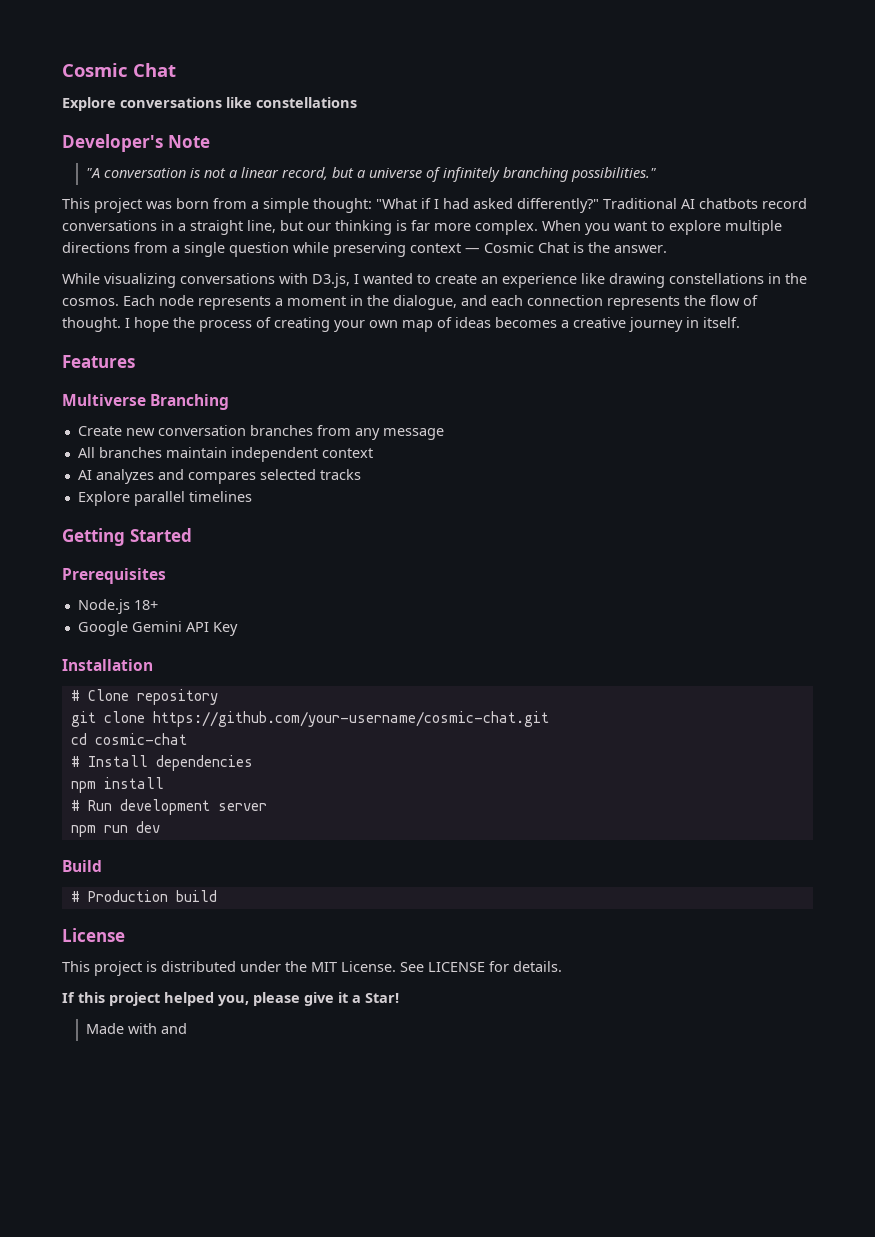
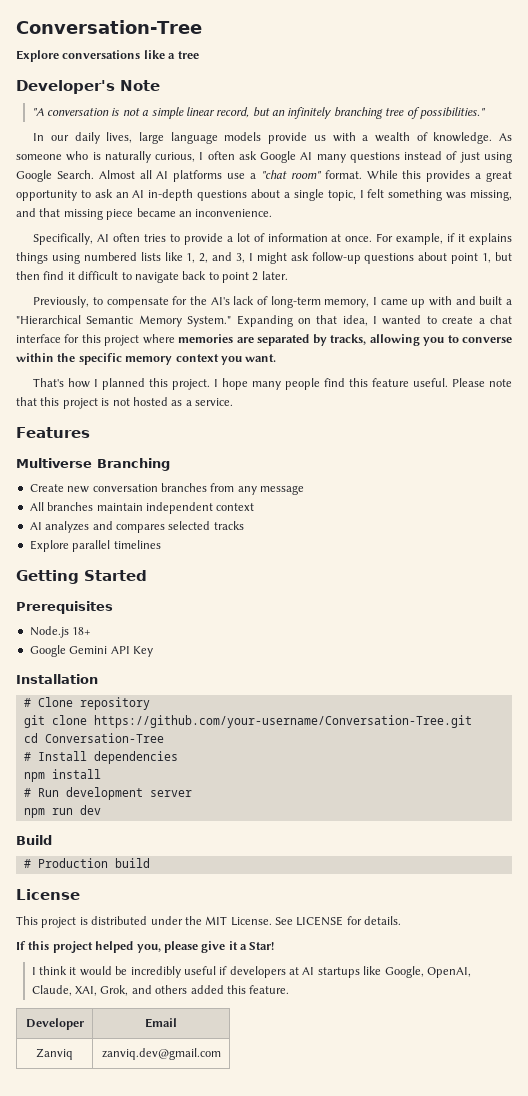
[62,63,176,77] Cosmic Chat -> [16,20,202,34] Conversation-Tree
[256,97,357,108] constellations -> [168,51,199,59] a tree
(237, 174) none -> [151,107,184,119] simple
[356,167,656,182] [62,198,807,213] [62,220,782,235] [62,242,667,257] [62,273,807,288] [62,295,758,310] [62,317,740,332] a universe of infinitely branching possibilities." // This project was born from a simple thought: "What if I had asked differently?" Traditional AI chatbots record conversations in a straight line, but our thinking is far more complex. When you want to explore multiple directions from a single question while preserving context — Cosmic Chat is the answer. // While visualizing conversations with D3.js, I wanted to create an experience like drawing constellations in the cosmos. Each node represents a moment in the dialogue, and each connection represents the flow of thought. I hope the process of creating your own map of ideas becomes a creative journey in itself. -> [272,107,486,119] [33,132,512,144] [16,151,512,163] [16,170,513,182] [16,189,512,201] [16,208,273,220] [33,233,512,245] [16,252,512,264] [16,271,288,283] [33,296,512,308] [16,315,512,327] [16,334,512,346] [16,353,277,365] [33,378,512,390] [16,397,233,409] an infinitely branching tree of possibilities." // In our daily lives, large language models provide us with a wealth of knowledge. As someone who is naturally curious, I often ask Google AI many questions instead of just using Google Search. Almost all AI platforms use a "chat room" format. While this provides a great opportunity to ask an AI in-depth questions about a single topic, I felt something was missing, and that missing piece became an inconvenience. // Specifically, AI often tries to provide a lot of information at once. For example, if it explains things using numbered lists like 1, 2, and 3, I might ask follow-up questions about point 1, but then find it difficult to navigate back to point 2 later. // Previously, to compensate for the AI's lack of long-term memory, I came up with and built a "Hierarchical Semantic Memory System." Expanding on that idea, I wanted to create a chat interface for this project where memories are separated by tracks, allowing you to converse within the specific memory context you want. // That's how I planned this project. I hope many people find this feature useful. Please note that this project is not hosted as a service.
[152,711,549,727] https://github.com/your-username/cosmic-chat.git -> [93,715,472,728] https://github.com/your-username/Conversation-Tree.git
[94,733,187,745] cosmic-chat -> [44,733,164,743] Conversation-Tree
[85,1023,187,1034] Made with and -> [31,966,471,978] [31,985,290,996] [25,1018,84,1030] [145,1018,177,1028] [36,1048,73,1060] [101,1048,221,1060] I think it would be incredibly useful if developers at AI startups like Google, OpenAI, Claude, XAI, Grok, and others added this feature. // Developer | Email // Zanviq | zanviq.dev@gmail.com

